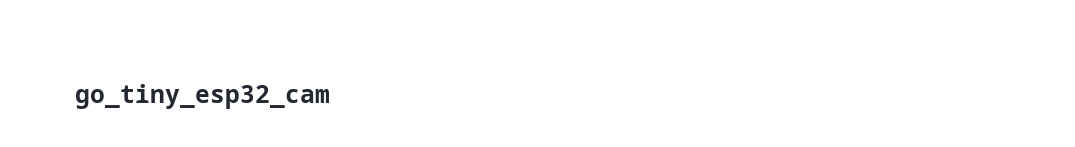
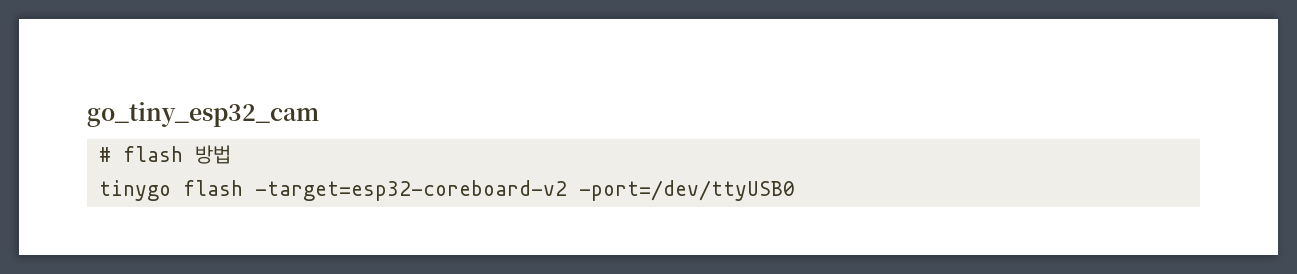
(330, 96) none -> [99,145,231,164] [99,180,795,201] // # flash 방법 // tinygo flash -target=esp32-coreboard-v2 -port=/dev/ttyUSB0

